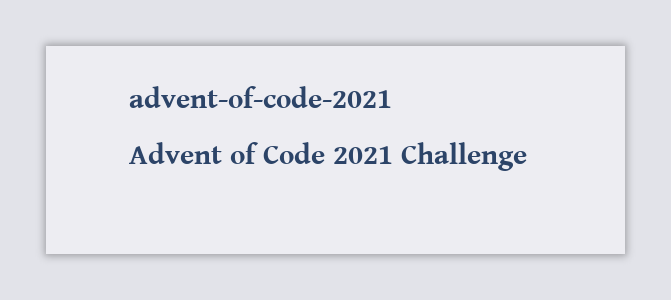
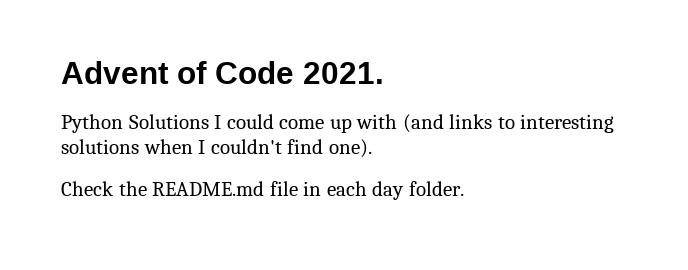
[129,86,392,108] advent-of-code-2021 // -> (61, 72) none
[333,142,527,171] 2021 Challenge -> [303,62,384,84] [61,114,615,133] [61,139,372,158] [61,181,464,200] 2021. // Python Solutions I could come up with (and links to interesting solutions when I couldn't find one). // Check the README.md file in each day folder.

